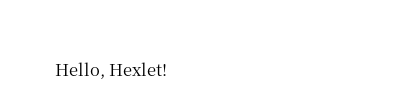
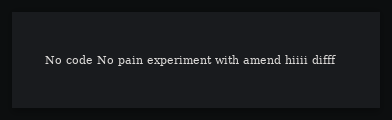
[55,62,168,79] Hello, Hexlet! -> [45,55,336,66] No code No pain experiment with amend hiiii difff

